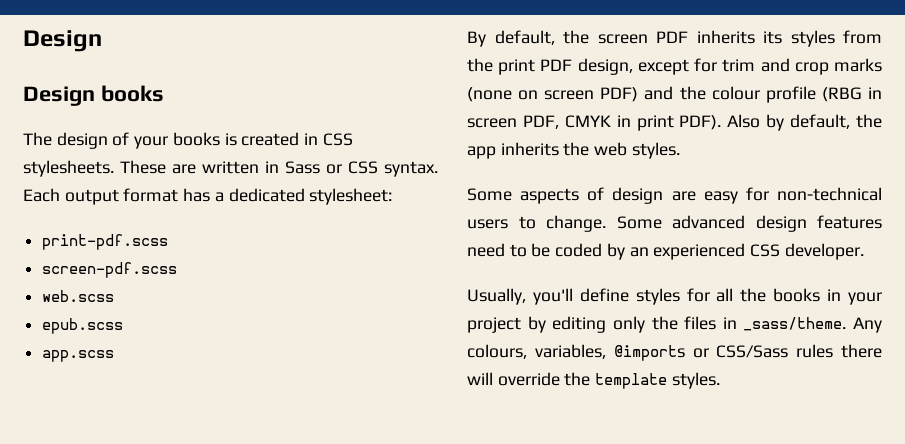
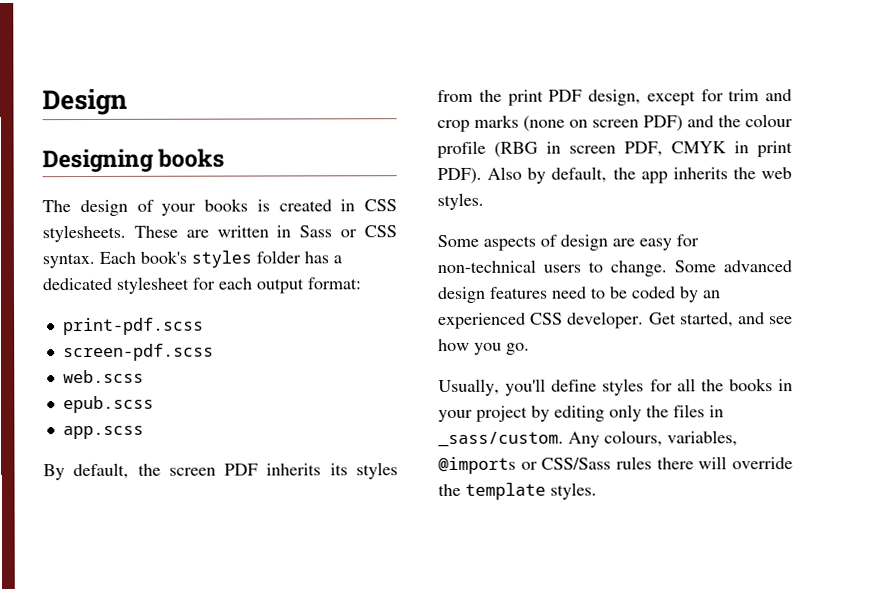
[23,86,95,106] Design -> [42,148,154,173] Designing
[64,188,393,205] output format has a dedicated stylesheet: -> [140,250,342,268] [42,276,361,294] book's styles folder has a dedicated stylesheet for each output format:
(864, 251) none -> [648,312,793,328] [438,338,530,355] Get started, and see how you go.
[743,317,847,331] _sass/theme. -> [438,431,564,448] _sass/custom.

